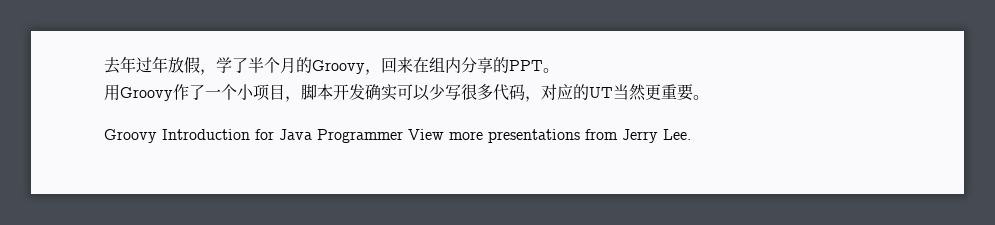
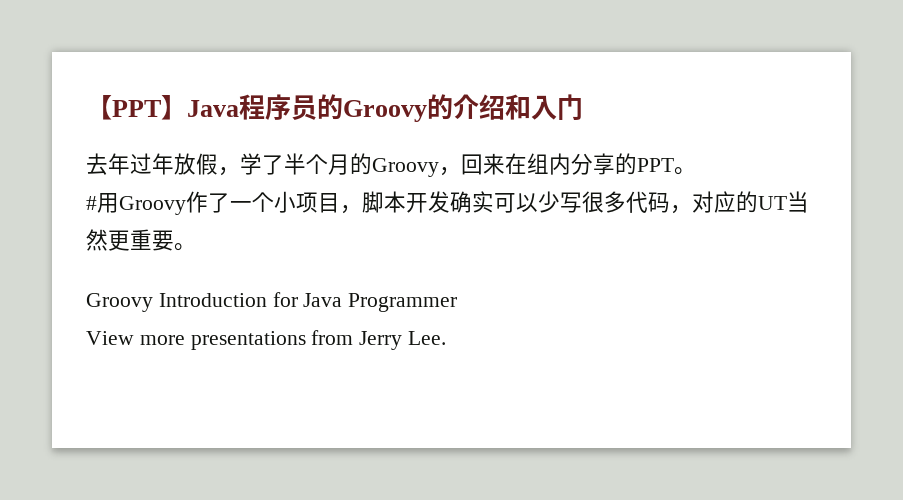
(104, 65) none -> [86,94,583,122] 【PPT】Java程序员的Groovy的介绍和入门 //
(559, 70) none -> [86,196,97,210] #
(403, 136) none -> (458, 302) //

